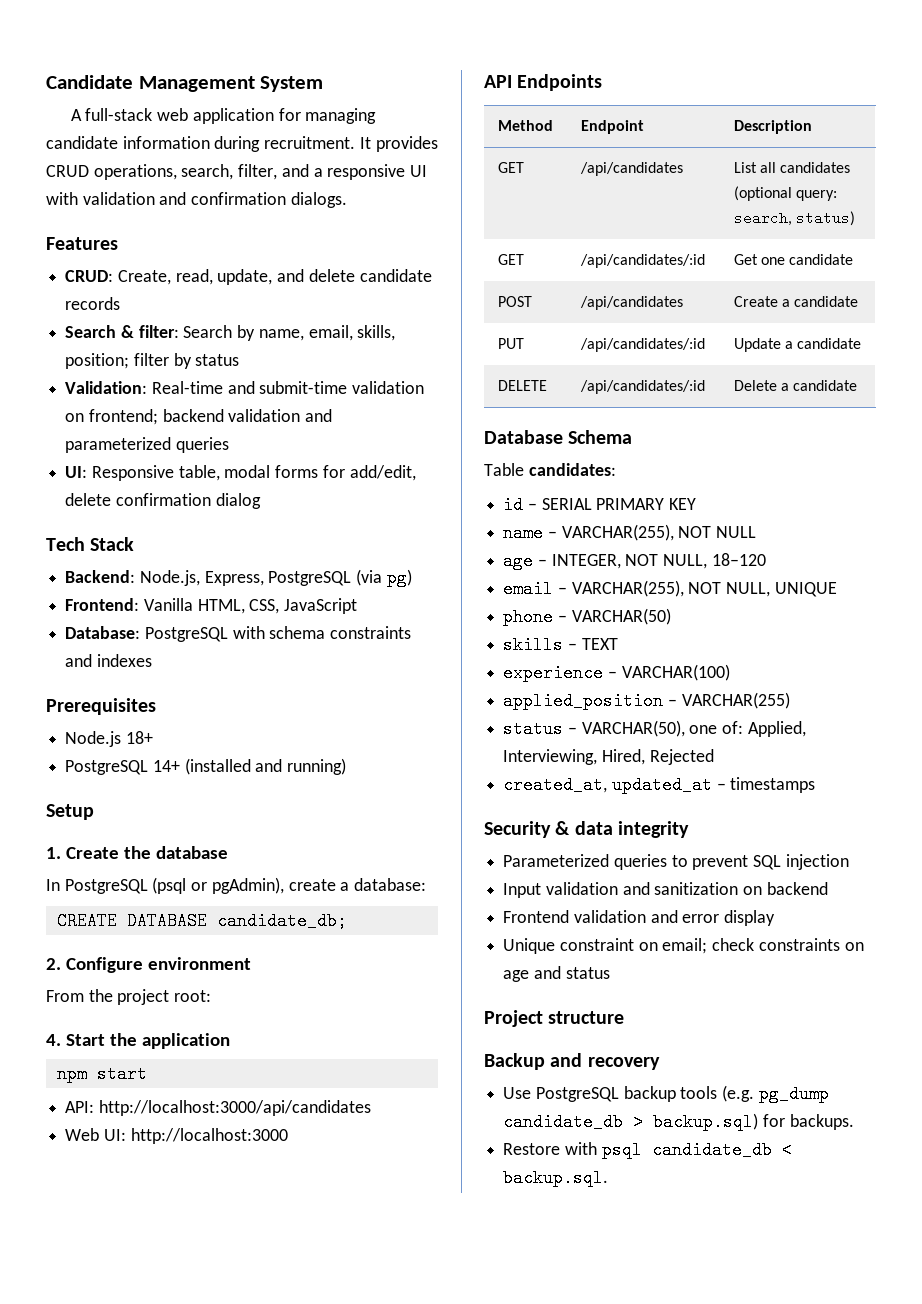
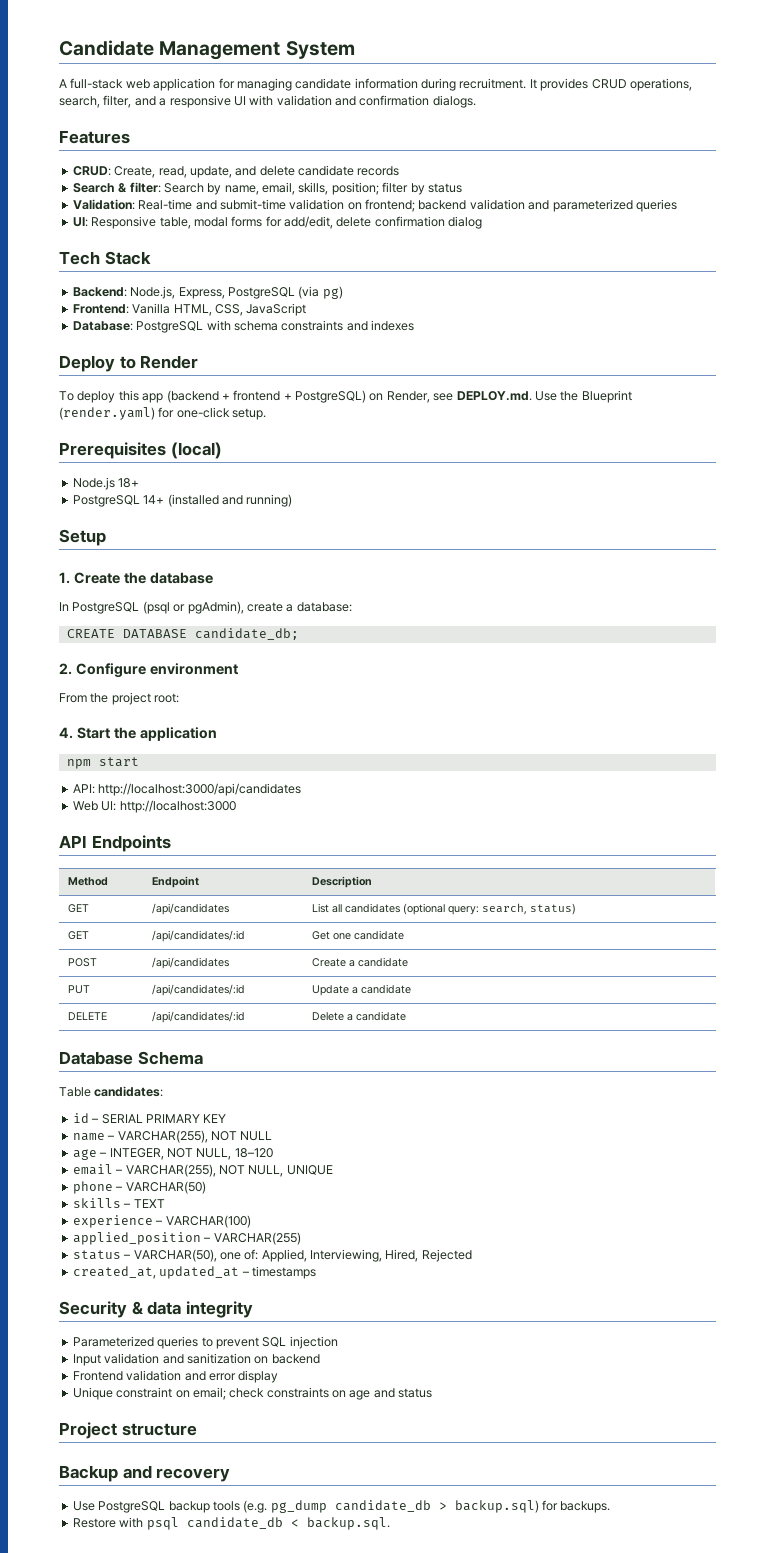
(152, 660) none -> [59,355,199,372] [59,390,632,403] [59,407,267,420] // Deploy to Render // To deploy this app (backend + frontend + PostgreSQL) on Render, see DEPLOY.md. Use the Blueprint (render.yaml) for one-click setup.
(156, 706) none -> [170,442,222,459] (local)

